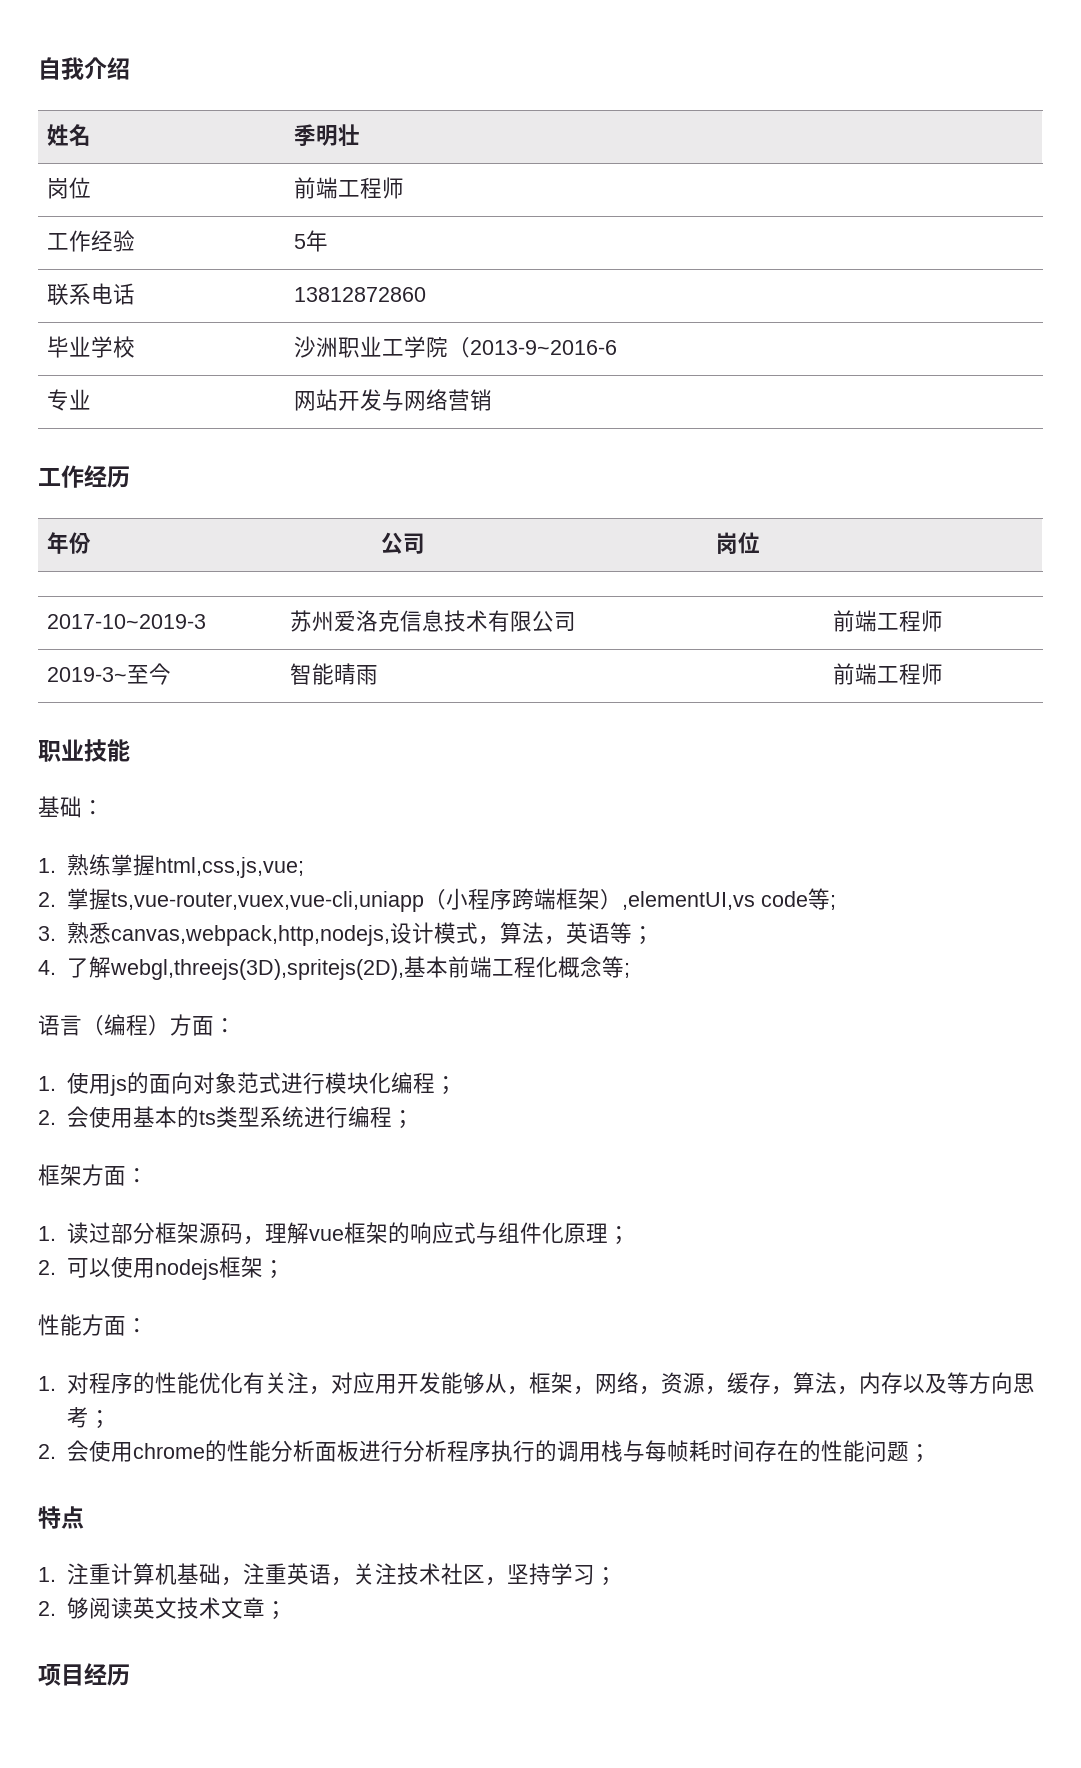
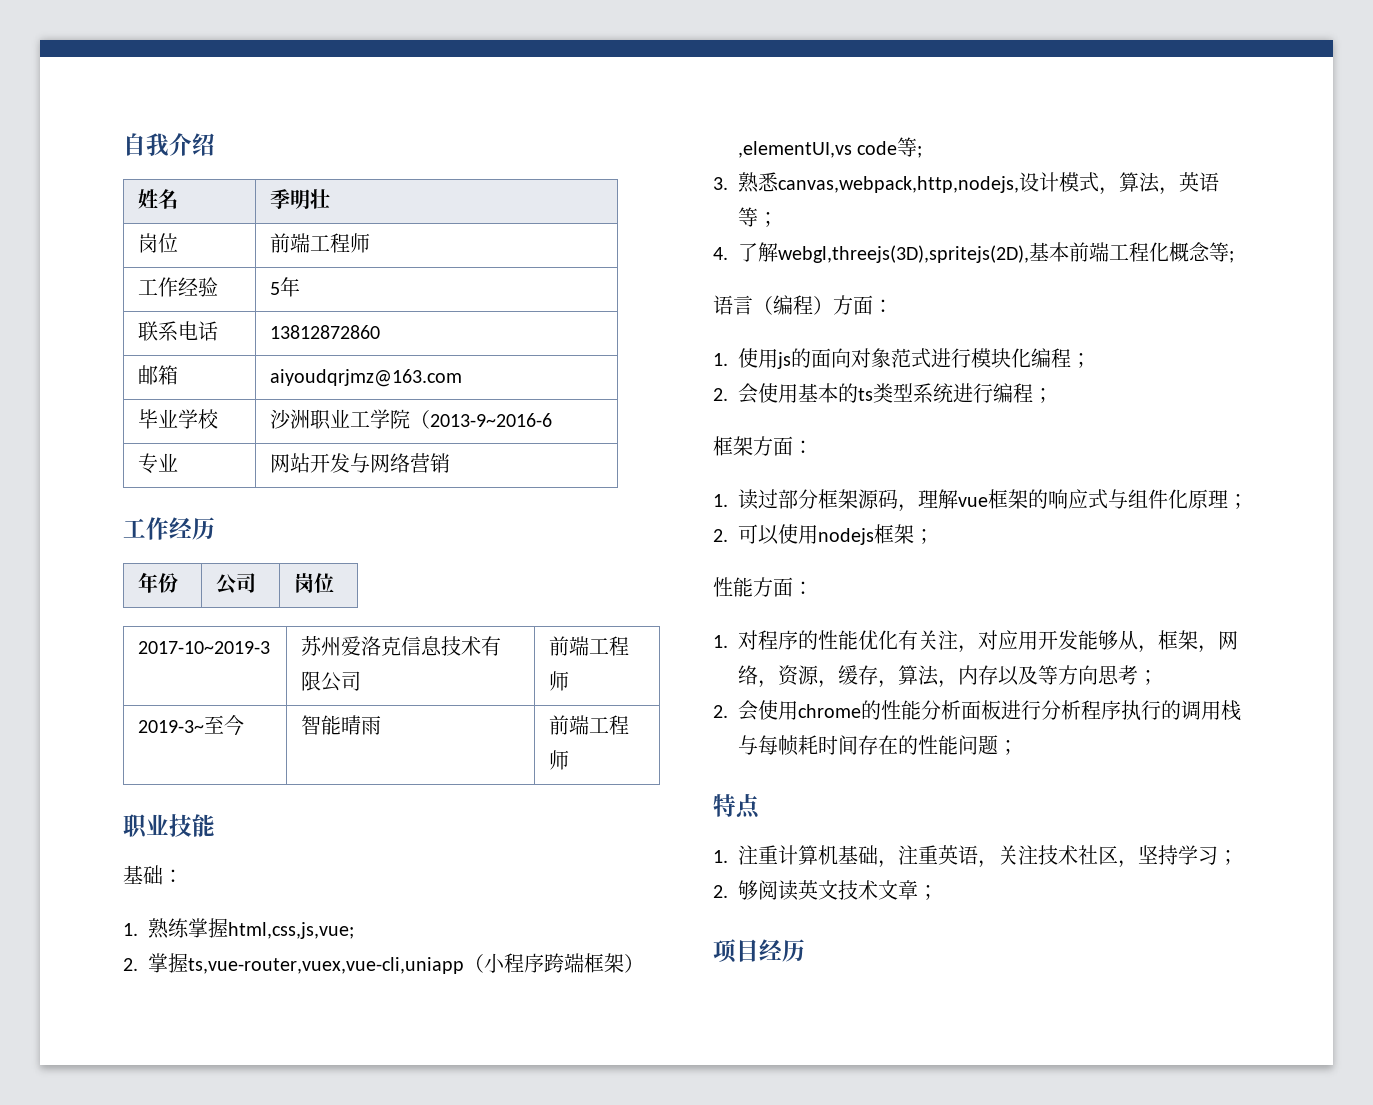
(426, 294) none -> [138,365,179,385] [270,369,463,387] // 邮箱 | aiyoudqrjmz@163.com

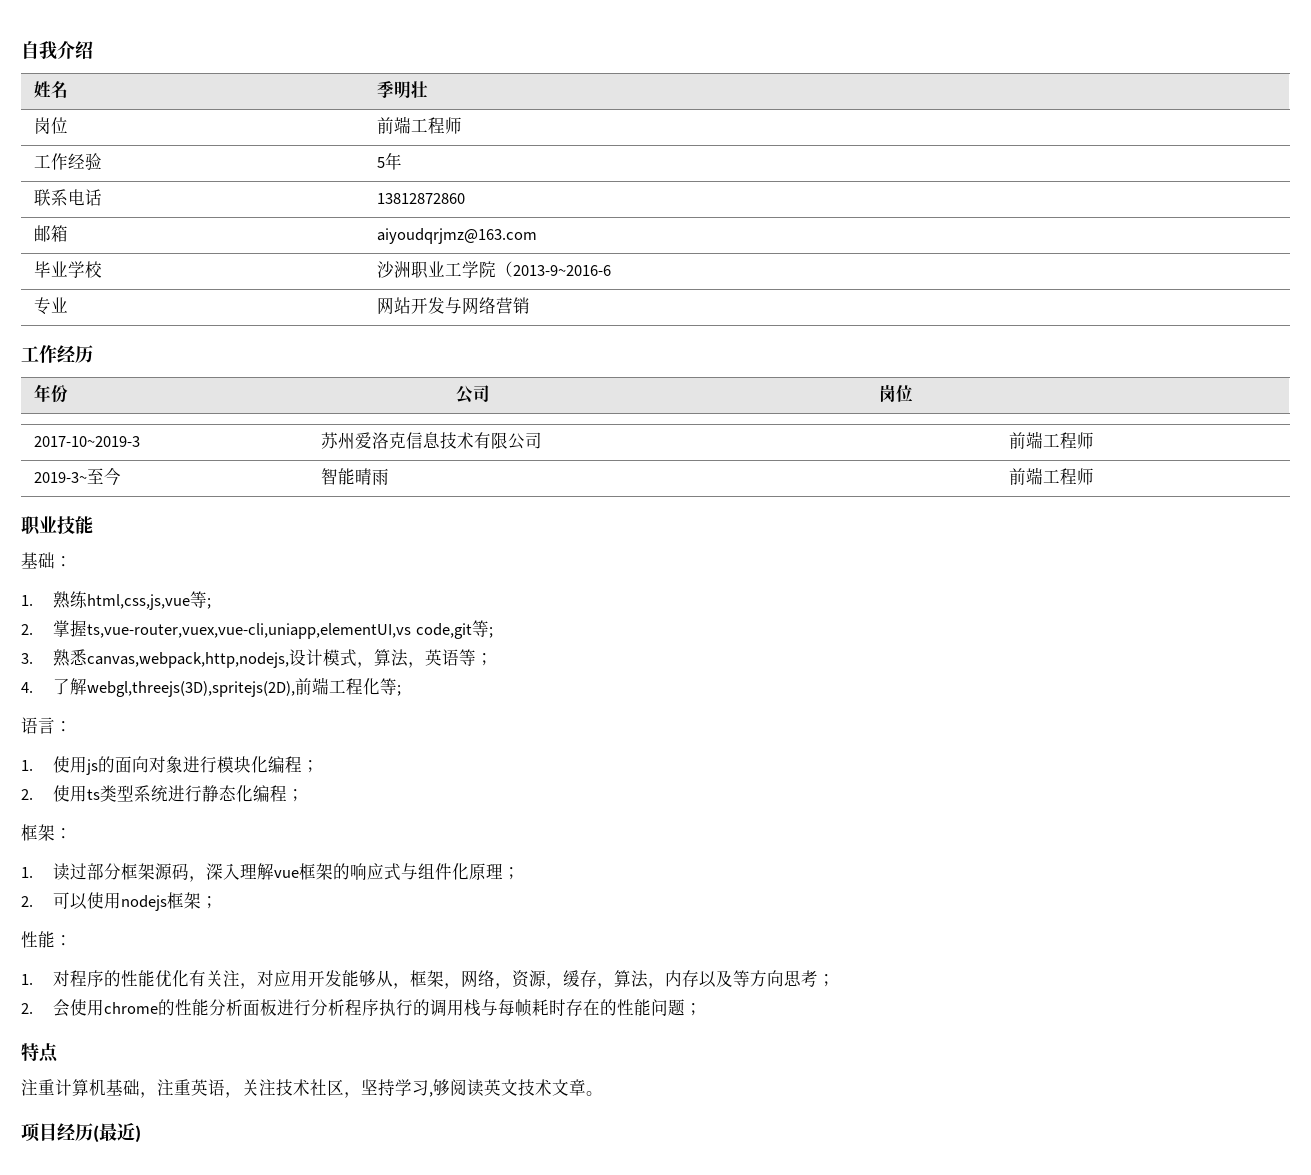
[188,918,354,939] 掌握html,css,js,vue; -> [87,591,212,610] html,css,js,vue等;
[188,953,644,974] [738,141,898,158] ts,vue-router,vuex,vue-cli,uniapp（小程序跨端框架）,elementUI,vs code -> [87,623,472,639] ts,vue-router,vuex,vue-cli,uniapp,elementUI,vs code,git
[1029,242,1069,262] 基本 -> (296, 689) none
[1169,242,1210,262] 概念 -> (381, 686) none
[753,295,873,315] （编程）方面 -> (55, 725) none
[891,348,931,368] 范式 -> (184, 764) none
[738,383,858,404] 会使用基本的 -> [53,785,88,802] 使用
(993, 393) none -> [202,785,254,802] 静态化
[753,436,793,456] 方面 -> (55, 832) none
(918, 508) none -> [206,863,241,880] 深入
[753,577,793,597] 方面 -> (55, 939) none
[838,735,858,755] 间 -> (567, 1007) none
[713,850,728,863] 1. -> (59, 1053) none
[1218,850,1238,865] [713,885,728,898] ； // 2. -> [429,1092,433,1097] ,
[918,885,938,900] ； -> [586,1091,603,1096] 。
(805, 950) none -> [93,1123,141,1142] (最近)

